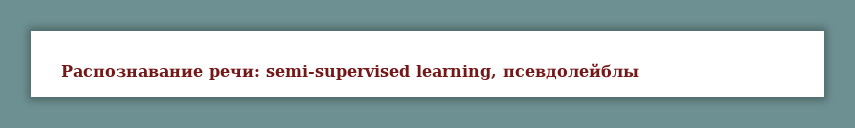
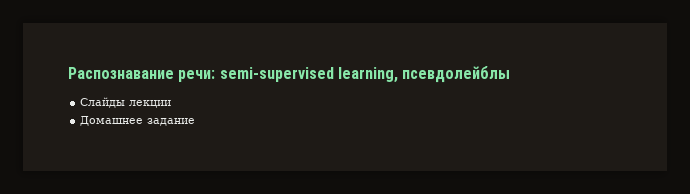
(639, 71) none -> [80,97,172,108] [80,116,196,126] // Слайды лекции // Домашнее задание

